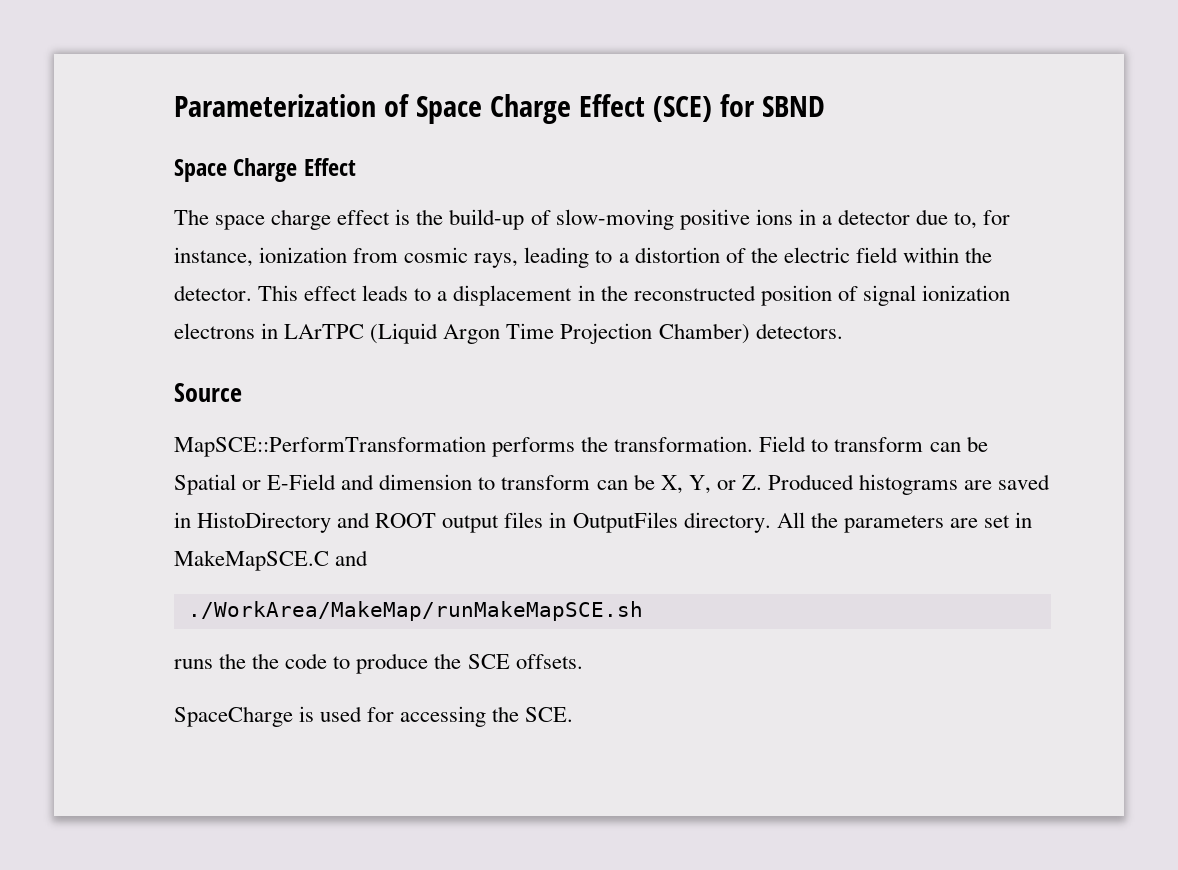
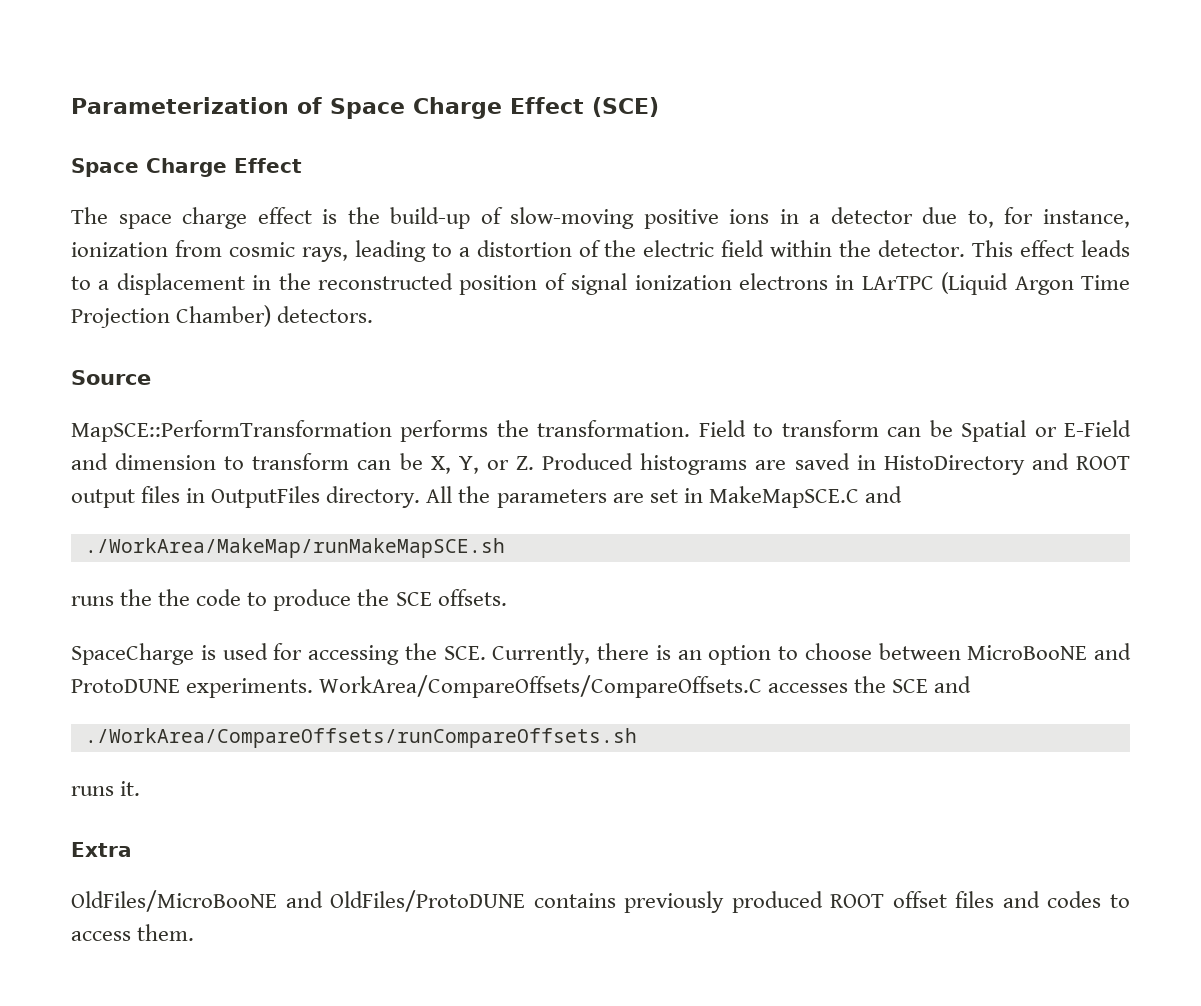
[719,94,825,117] for SBND -> (659, 107) none
(574, 714) none -> [492,643,1131,665] [71,675,972,698] [84,728,637,748] [71,781,141,796] [71,842,132,857] [71,890,1130,913] [71,924,195,941] Currently, there is an option to choose between MicroBooNE and ProtoDUNE experiments. WorkArea/CompareOffsets/CompareOffsets.C accesses the SCE and // ./WorkArea/CompareOffsets/runCompareOffsets.sh // runs it. // Extra // OldFiles/MicroBooNE and OldFiles/ProtoDUNE contains previously produced ROOT offset files and codes to access them.

